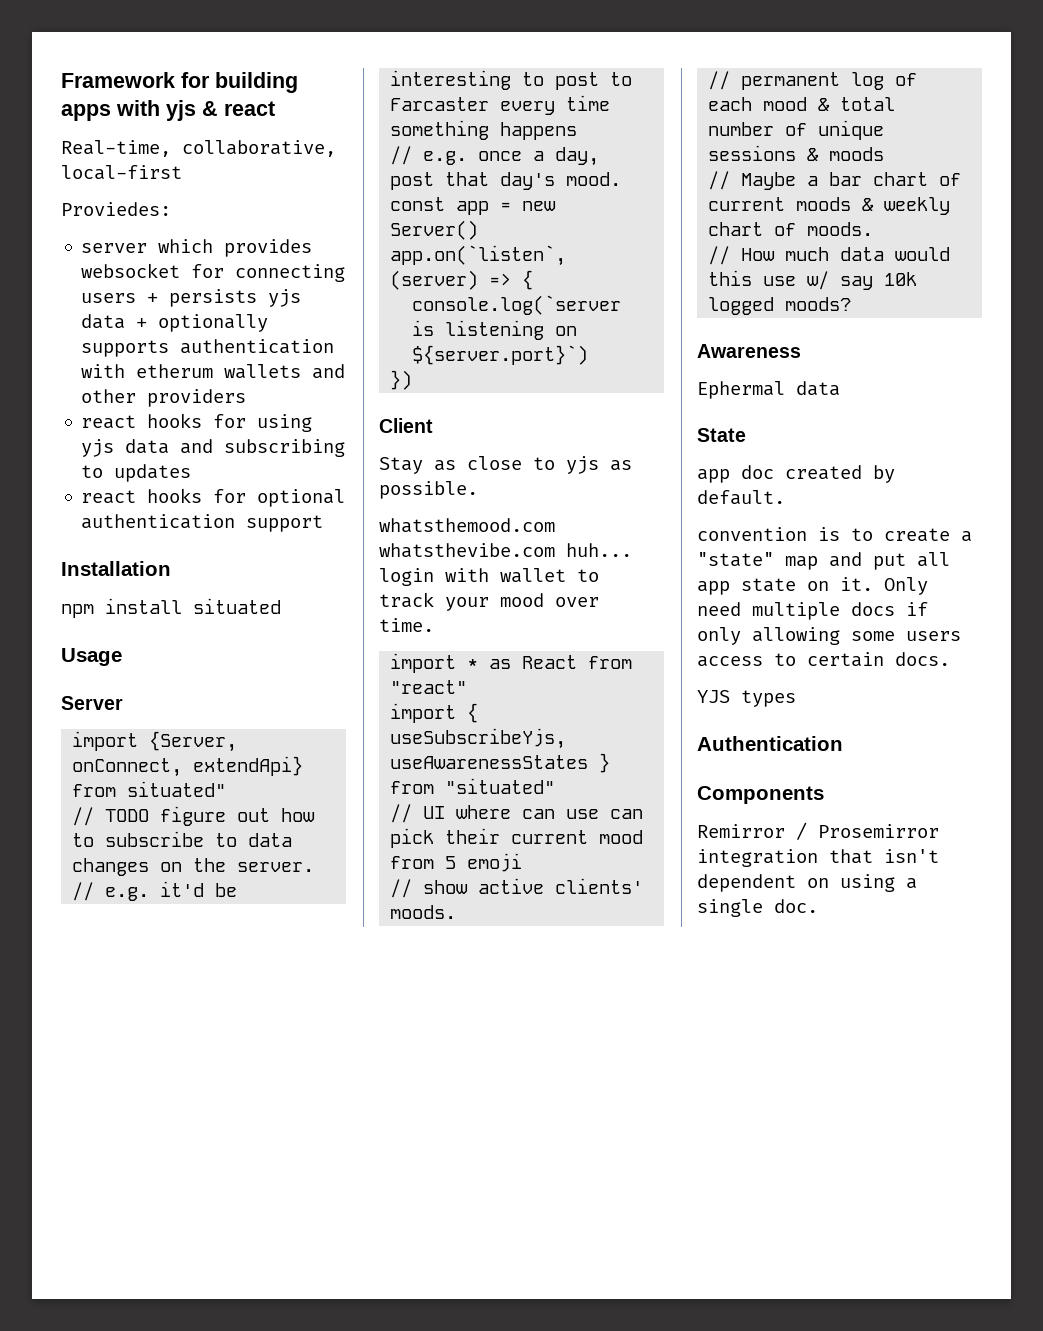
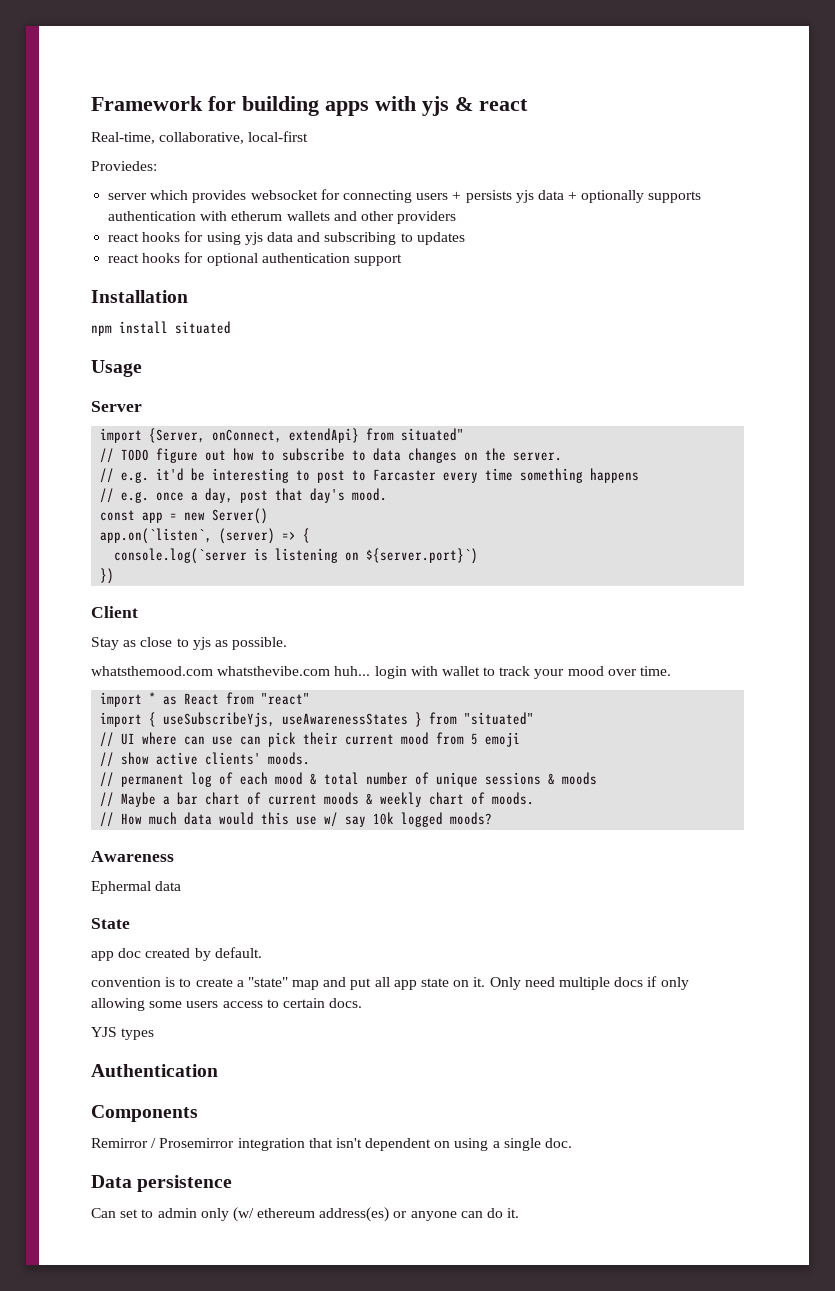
(818, 906) none -> [91,1175,233,1192] [91,1207,520,1222] // Data persistence // Can set to admin only (w/ ethereum address(es) or anyone can do it.

